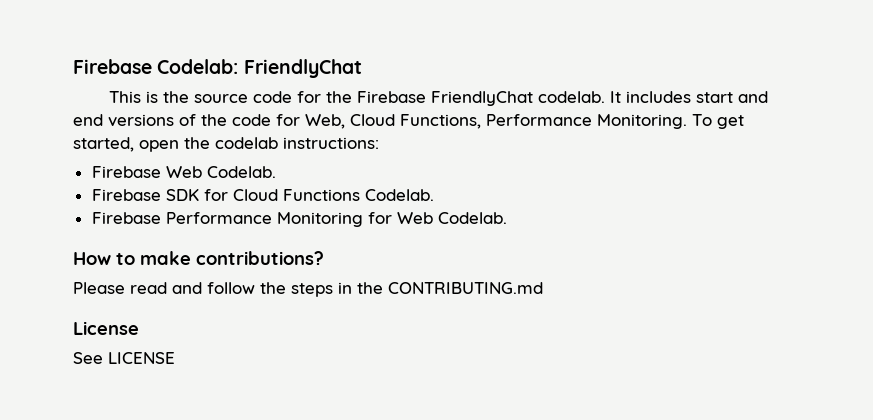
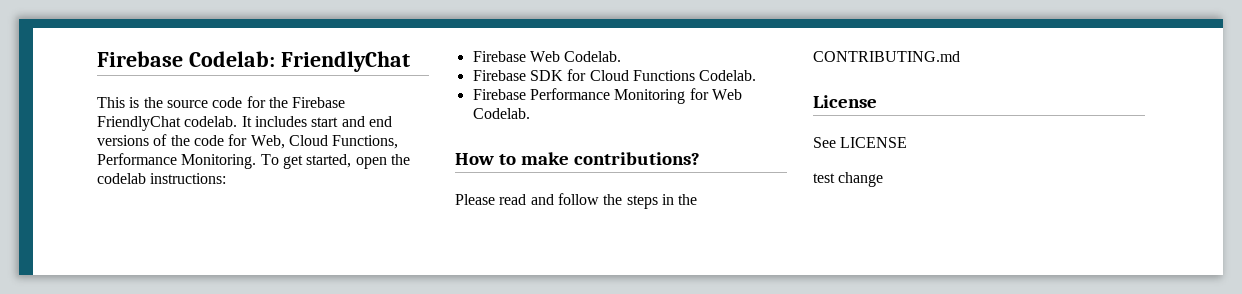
(175, 358) none -> [813,172,884,187] // test change

